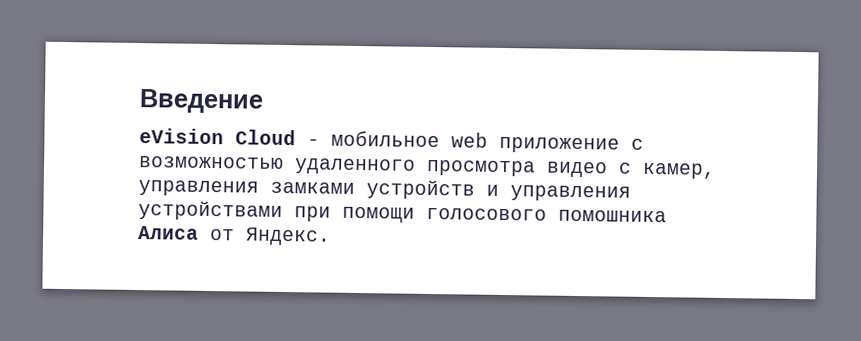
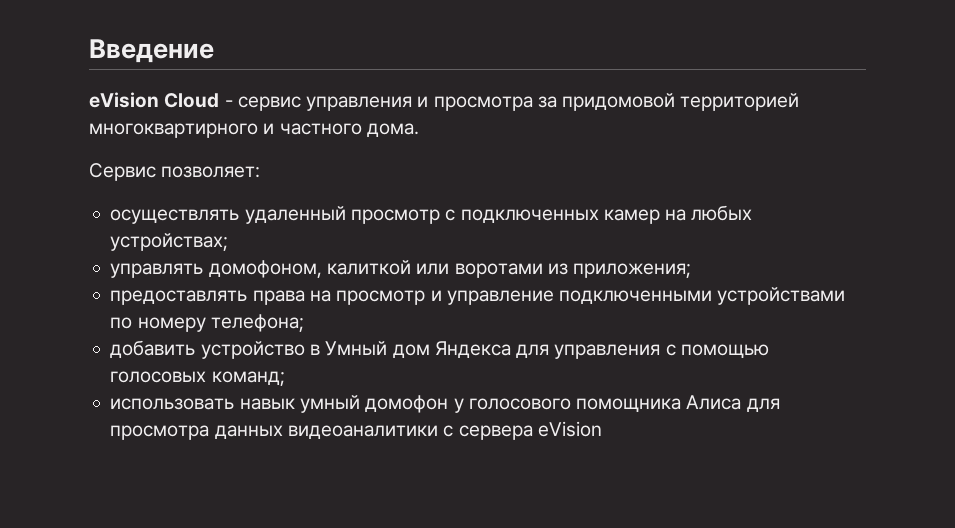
[331,130,644,154] [139,156,716,179] [138,179,631,202] [138,200,667,223] [138,226,331,246] мобильное web приложение с возможностью удаленного просмотра видео с камер, управления замками устройств и управления устройствами при помощи голосового помошника Алиса от Яндекс. -> [237,93,800,111] [89,123,419,138] [89,163,261,181] [110,205,753,224] [110,233,229,251] [110,260,692,278] [110,287,846,305] [110,314,304,332] [110,340,769,359] [110,371,285,386] [110,395,780,413] [110,421,602,440] сервис управления и просмотра за придомовой территорией многоквартирного и частного дома. // Сервис позволяет: // осуществлять удаленный просмотр с подключенных камер на любых устройствах; // управлять домофоном, калиткой или воротами из приложения; // предоставлять права на просмотр и управление подключенными устройствами по номеру телефона; // добавить устройство в Умный дом Яндекса для управления с помощью голосовых команд; // использовать навык умный домофон у голосового помощника Алиса для просмотра данных видеоаналитики с сервера eVision

